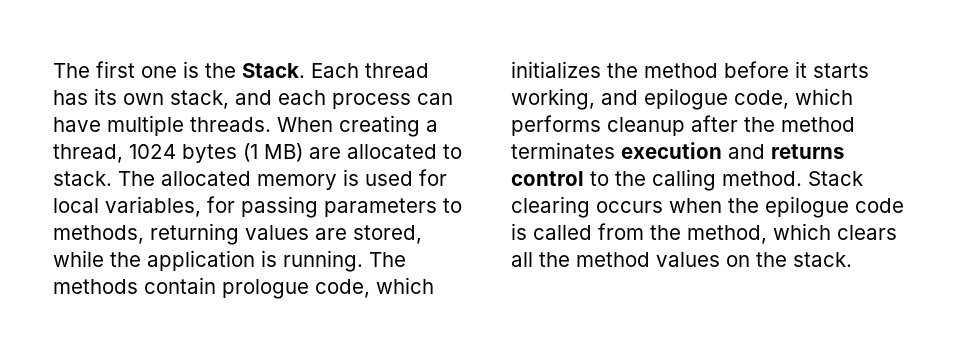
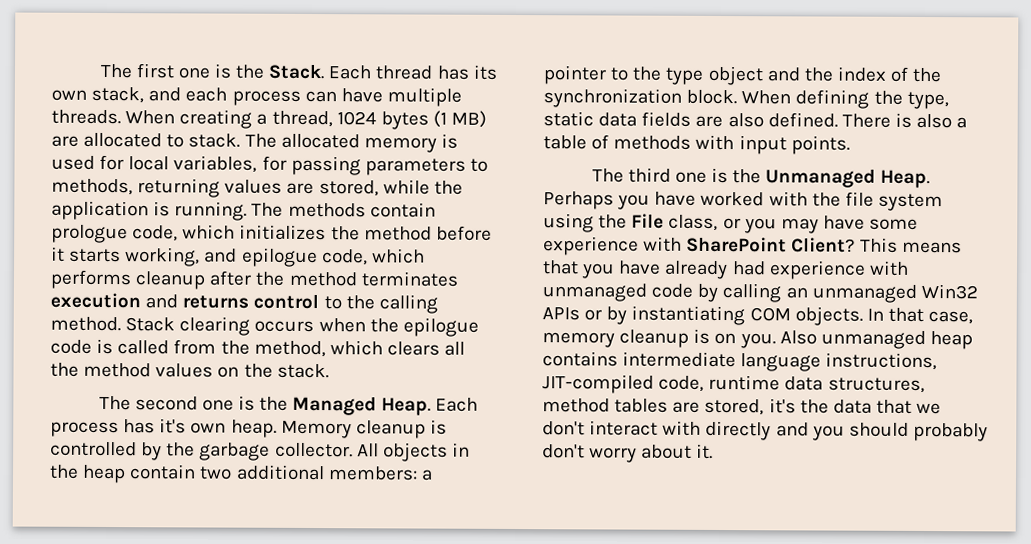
(852, 259) none -> [98,395,479,416] [50,418,447,439] [50,441,470,462] [49,464,433,484] [543,65,943,86] [543,88,949,110] [543,111,968,129] [543,134,850,155] [591,167,931,189] [543,191,943,212] [543,213,919,234] [543,236,962,256] [542,260,909,280] [542,283,978,303] [542,305,974,326] [542,328,973,350] [542,351,938,372] [542,374,925,394] [542,398,942,416] [542,420,988,442] [542,443,714,463] // The second one is the Managed Heap. Each process has it's own heap. Memory cleanup is controlled by the garbage collector. All objects in the heap contain two additional members: a pointer to the type object and the index of the synchronization block. When defining the type, static data fields are also defined. There is also a table of methods with input points. // The third one is the Unmanaged Heap. Perhaps you have worked with the file system using the File class, or you may have some experience with SharePoint Client? This means that you have already had experience with unmanaged code by calling an unmanaged Win32 APIs or by instantiating COM objects. In that case, memory cleanup is on you. Also unmanaged heap contains intermediate language instructions, JIT-compiled code, runtime data structures, method tables are stored, it's the data that we don't interact with directly and you should probably don't worry about it.

